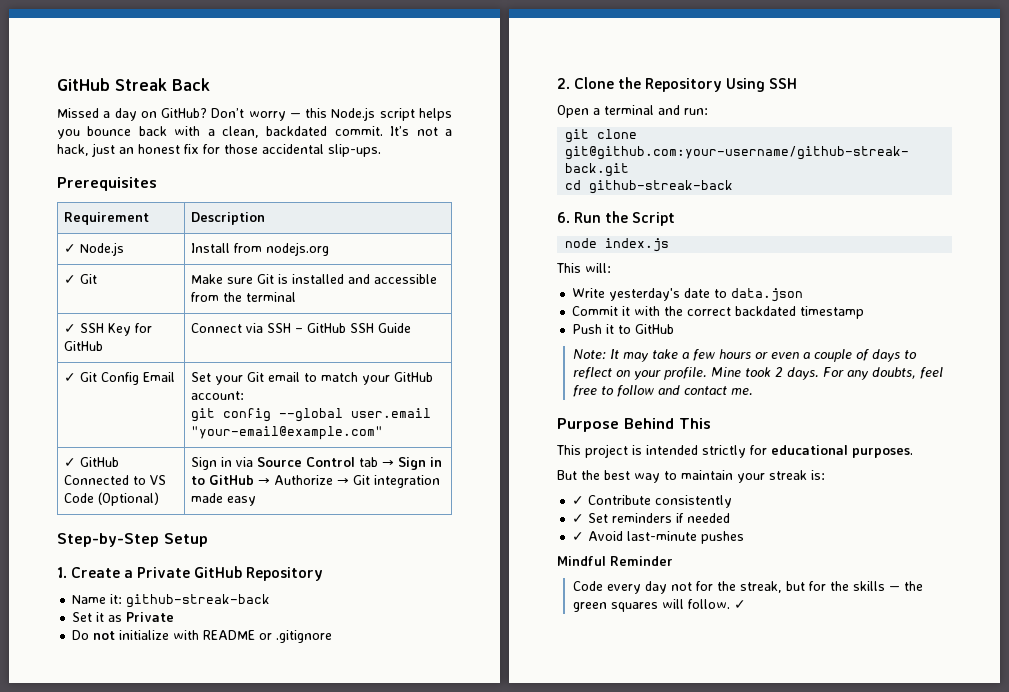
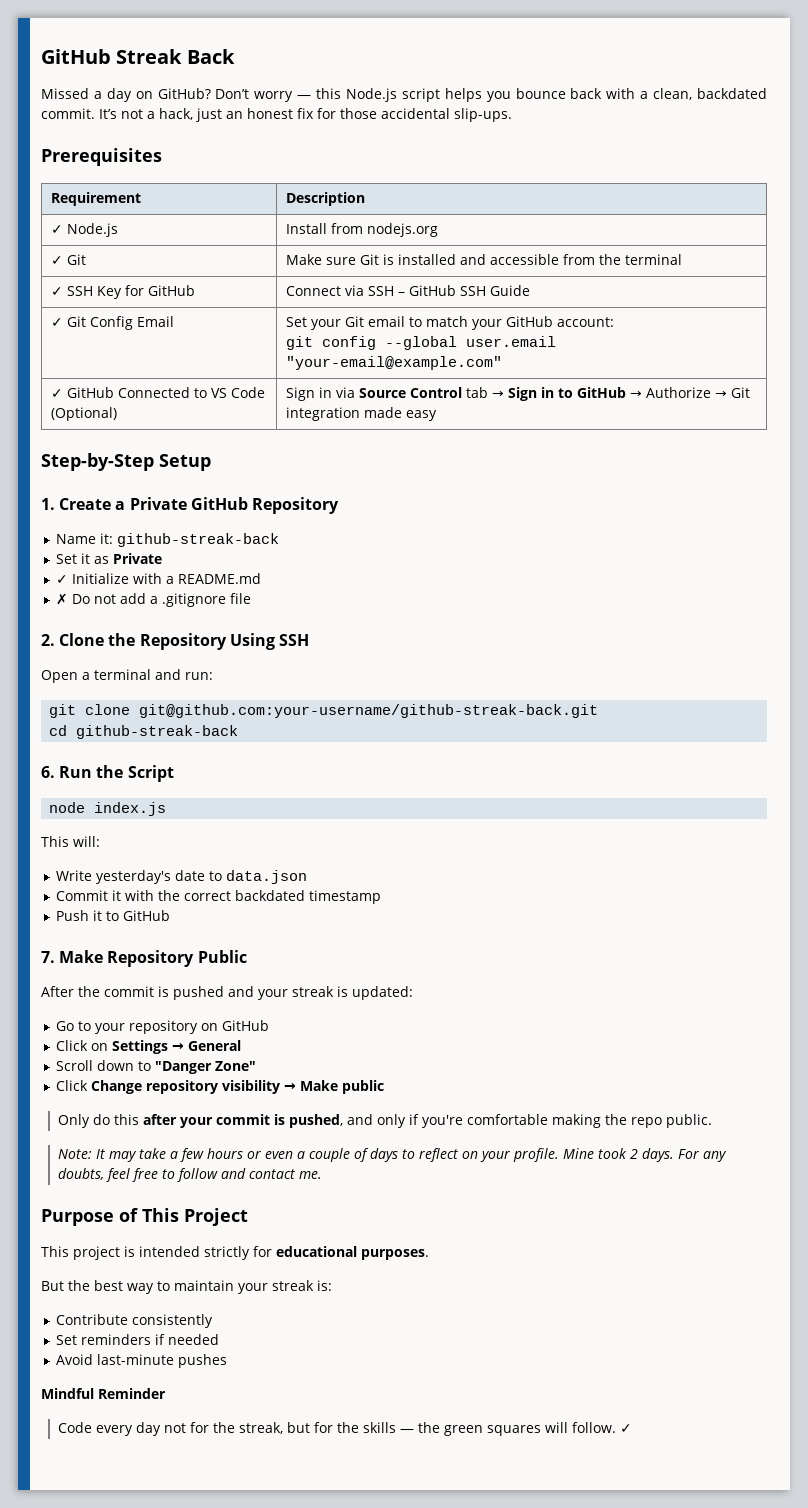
[72,630,273,640] Do not initialize with README or -> [56,573,262,584] [56,593,159,605] ✓ Initialize with a README.md // ✗ Do not add a
(333, 636) none -> [230,593,252,604] file
(675, 329) none -> [41,950,247,967] [41,986,413,1000] [56,1020,270,1034] [56,1040,242,1054] [56,1060,257,1074] [56,1080,385,1094] [57,1114,712,1128] // 7. Make Repository Public // After the commit is pushed and your streak is updated: // Go to your repository on GitHub // Click on Settings → General // Scroll down to "Danger Zone" // Click Change repository visibility → Make public // Only do this after your commit is pushed, and only if you're comfortable making the repo public.
[624,418,711,429] Behind This -> [119,1208,248,1226] of This Project
[572,496,585,505] ✓ -> (332, 1285) none
[572,514,585,523] ✓ -> (214, 1321) none
[572,532,585,541] ✓ -> (220, 1339) none

